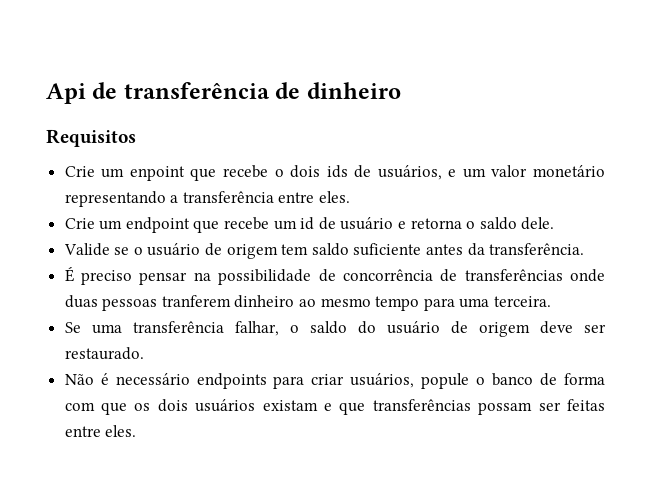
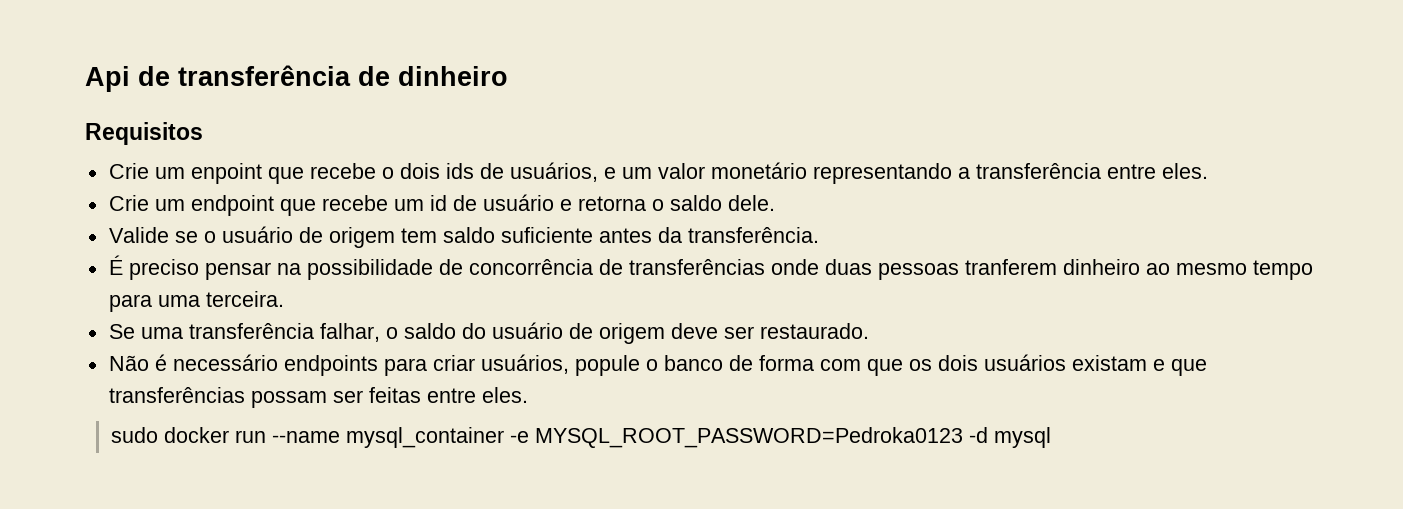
(137, 431) none -> [111,427,1052,448] // sudo docker run --name mysql_container -e MYSQL_ROOT_PASSWORD=Pedroka0123 -d mysql

